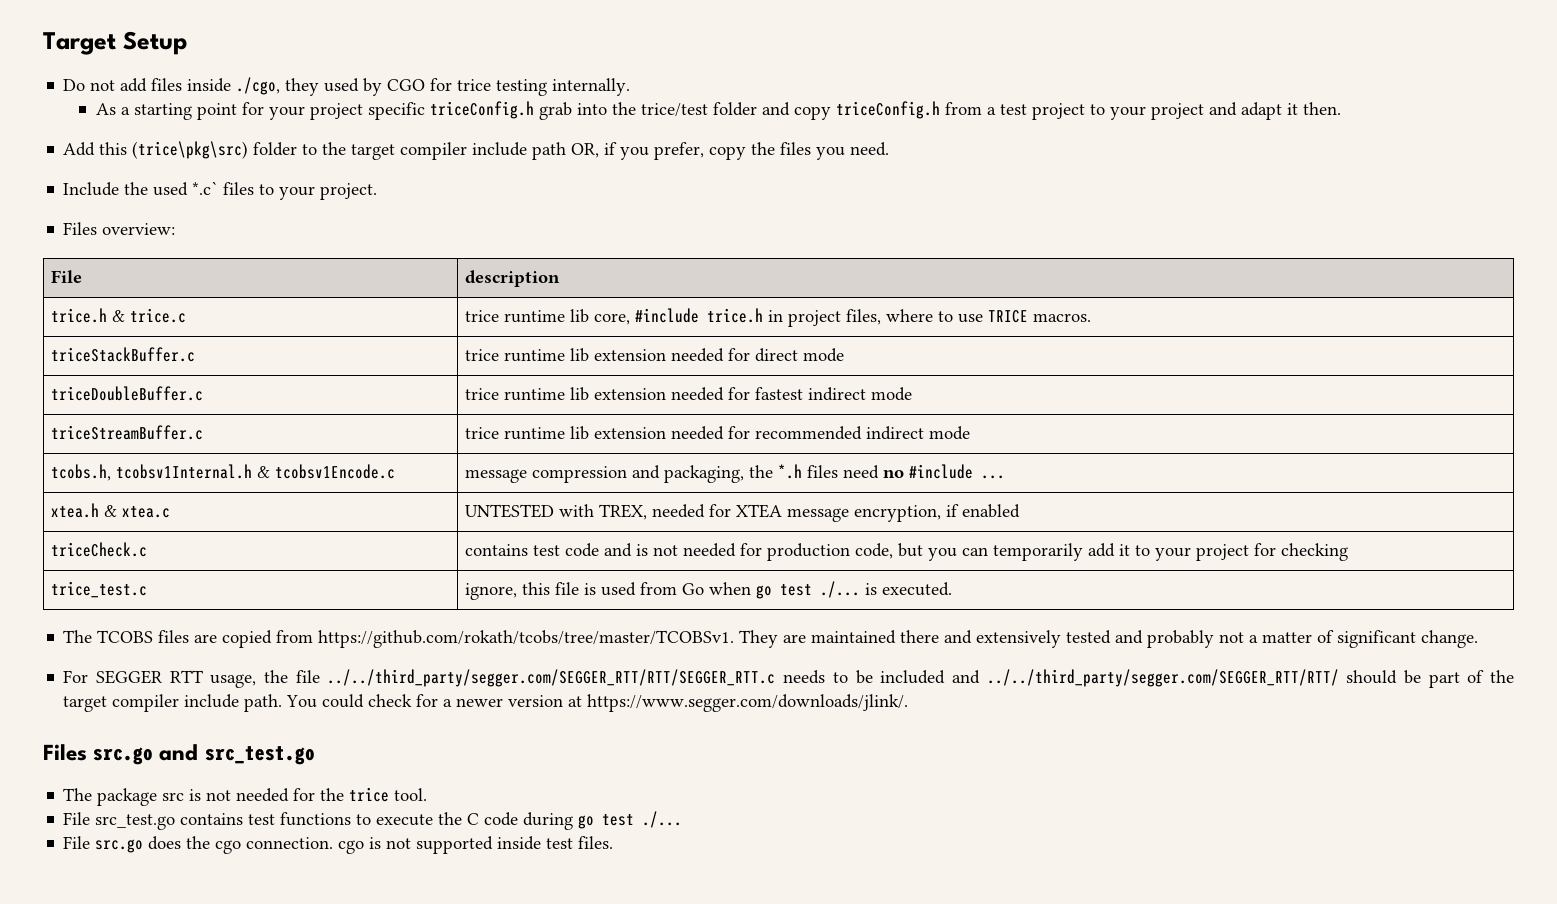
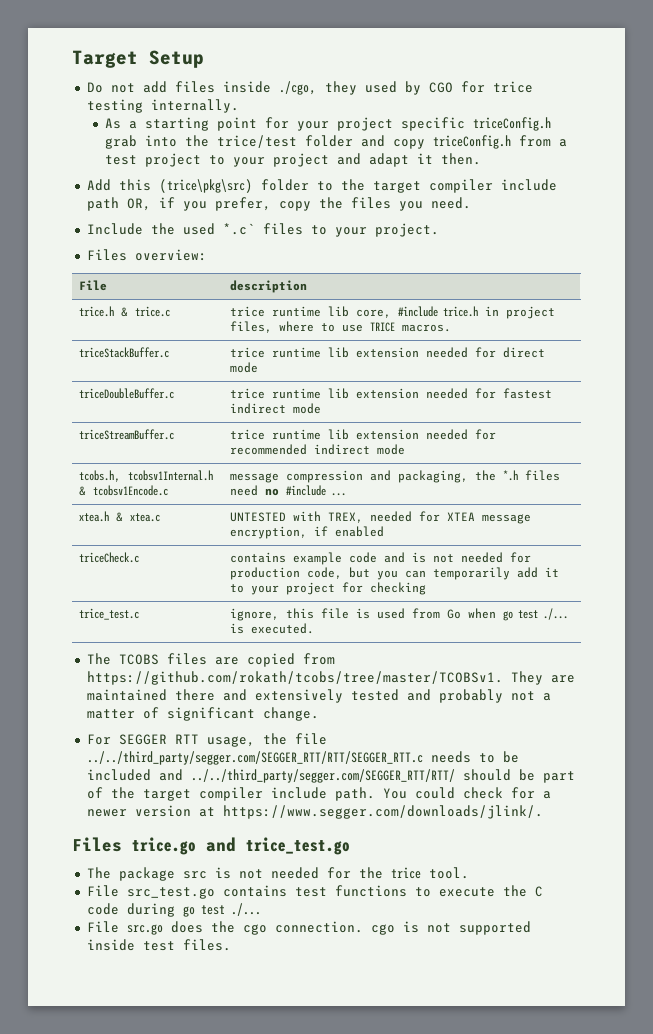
[532,545,560,556] test -> [292,552,342,565] example
[93,744,315,765] src.go and src_test.go -> [132,837,350,855] trice.go and trice_test.go

